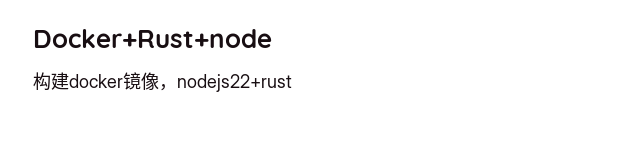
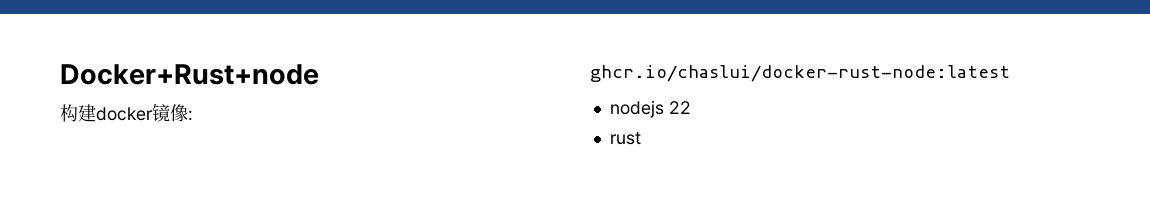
[159,74,292,92] ，nodejs22+rust -> [188,110,193,121] [590,65,1010,82] [609,100,691,118] [609,132,641,145] : ghcr.io/chaslui/docker-rust-node:latest // nodejs 22 // rust

